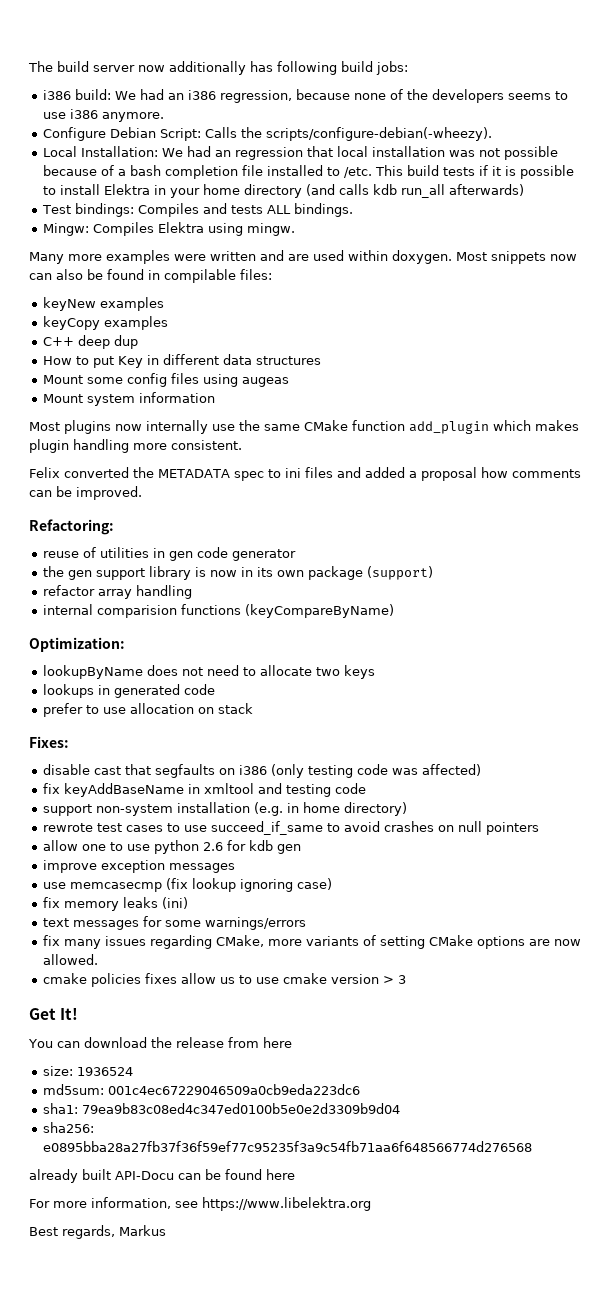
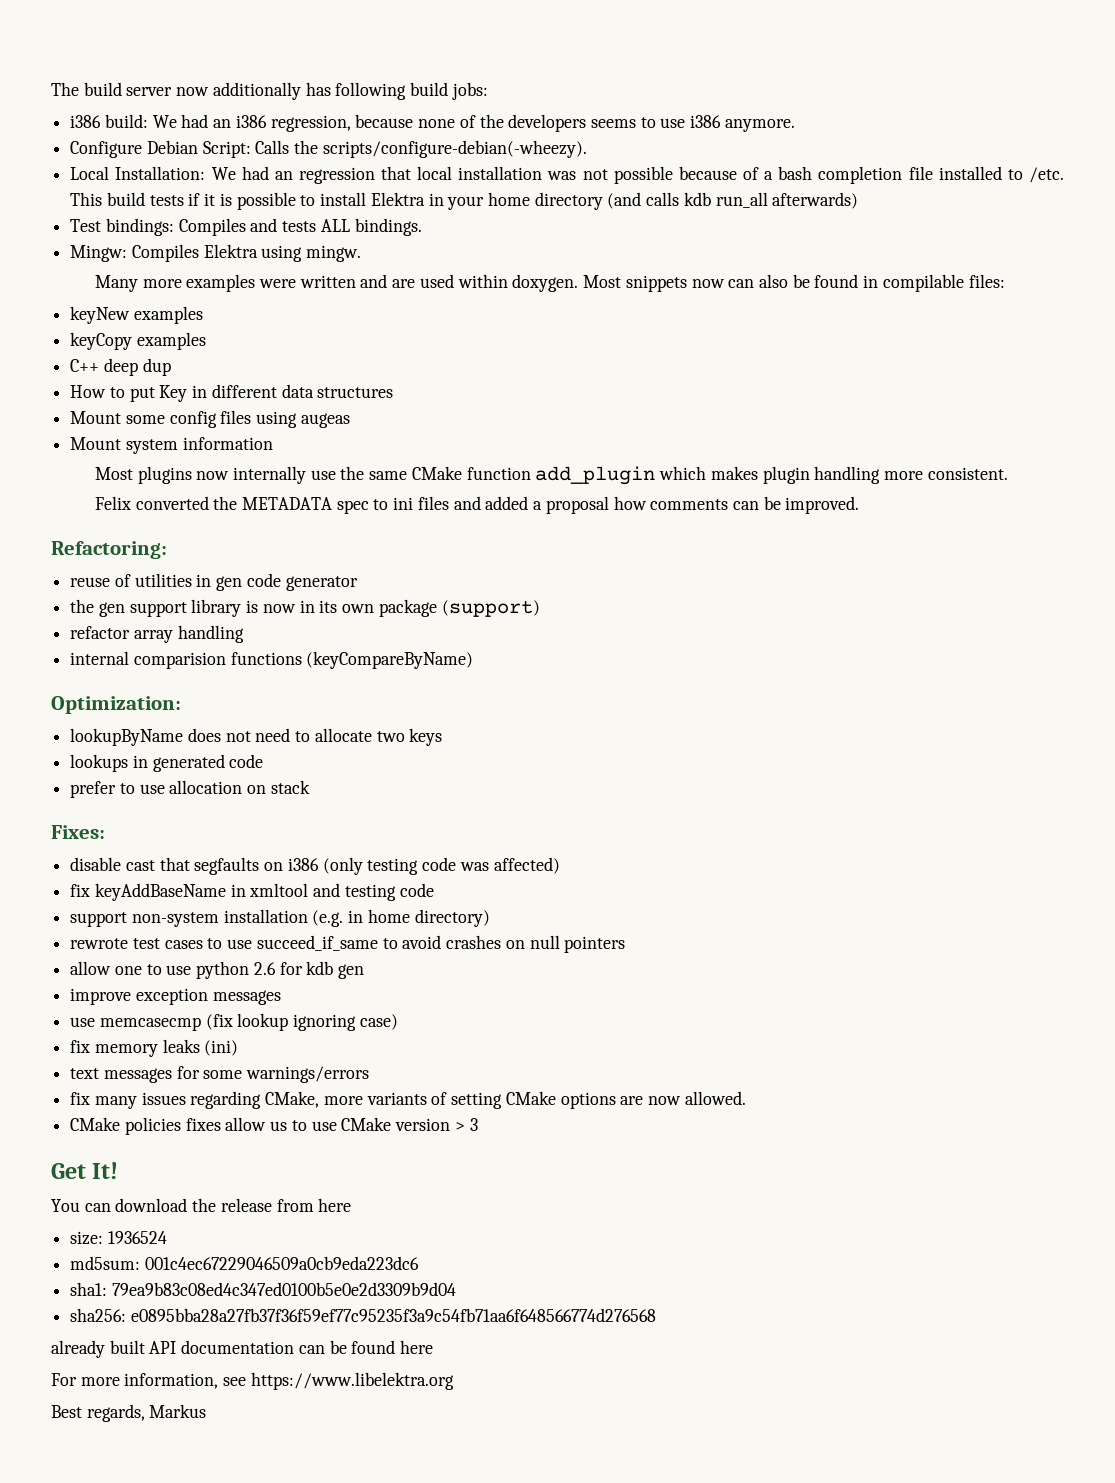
[42,973,87,984] cmake -> [70,1117,121,1131] CMake
[282,973,327,984] cmake -> [341,1117,392,1131] CMake
[115,1171,174,1180] API-Docu -> [149,1340,295,1354] API documentation

